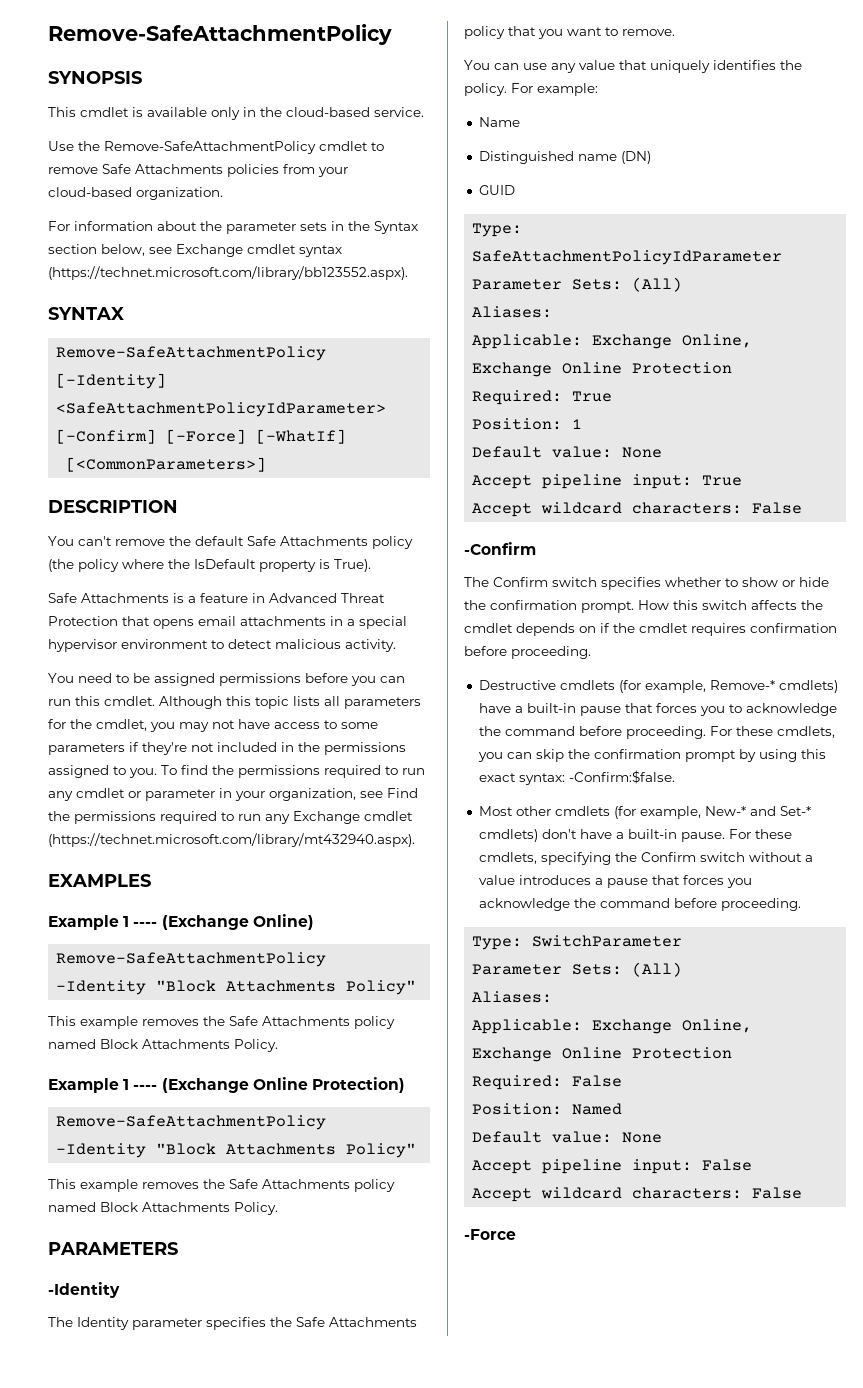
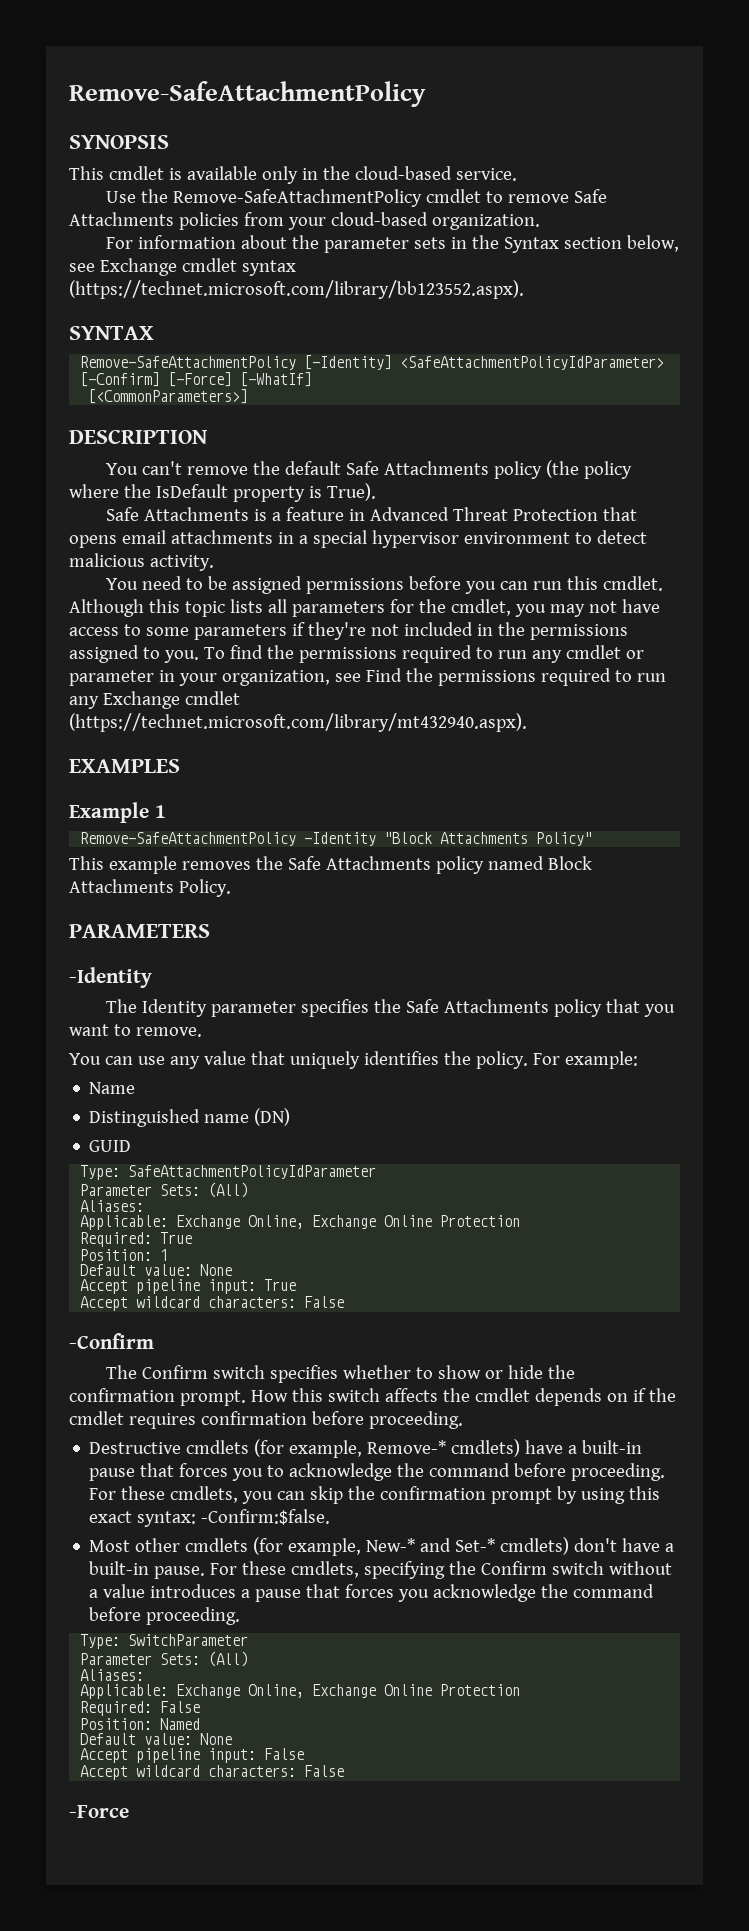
[133,914,314,930] [56,952,327,967] [56,980,417,995] [48,1016,395,1029] [48,1039,278,1052] [48,1077,405,1093] ---- (Exchange Online) // Remove-SafeAttachmentPolicy -Identity "Block Attachments Policy" // This example removes the Safe Attachments policy named Block Attachments Policy. // Example 1 ---- (Exchange Online Protection) -> (166, 811) none

